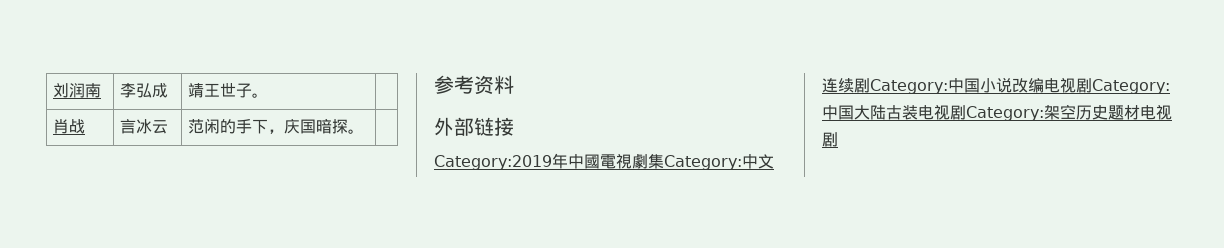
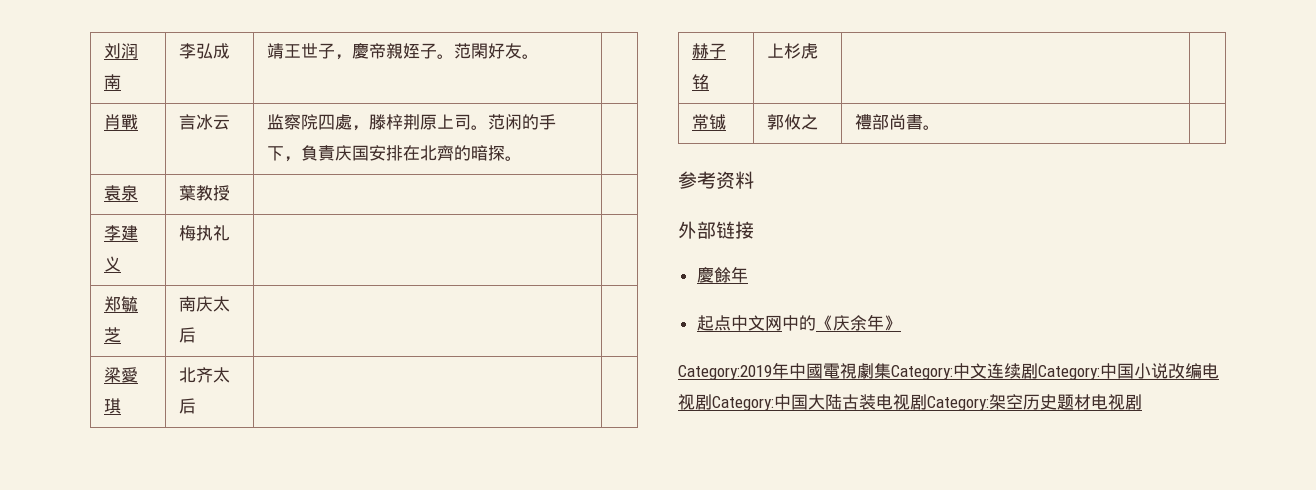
(252, 90) none -> [334,43,522,60] ，慶帝親姪子。范閑好友
[68,119,85,134] 战 -> [120,114,138,130] 戰
[187,118,364,134] [434,75,514,95] [434,117,514,136] 范闲的手下，庆国暗探。 | // 参考资料 // 外部链接 -> [266,114,556,131] [266,145,522,162] [103,185,138,201] [178,185,230,201] [103,225,138,241] [103,256,121,272] [178,225,230,241] [103,296,138,312] [103,327,121,343] [178,296,230,312] [178,327,196,343] [103,367,138,383] [103,398,121,414] [178,367,230,383] [178,398,196,414] [691,43,726,59] [691,74,709,90] [766,43,818,59] [691,114,726,130] [766,114,818,130] [854,114,940,130] [678,171,754,189] [678,221,754,239] [696,266,748,283] [696,314,901,331] 监察院四處，滕梓荆原上司。范闲的手下，負責庆国安排在北齊的暗探。 | // 袁泉 | 葉教授 | | // 李建义 | 梅执礼 | | // 郑毓芝 | 南庆太后 | | // 梁愛琪 | 北齐太后 | | // 赫子铭 | 上杉虎 | | // 常铖 | 郭攸之 | 禮部尚書。 | // 参考资料 // 外部链接 // 慶餘年 // 起点中文网中的《庆余年》

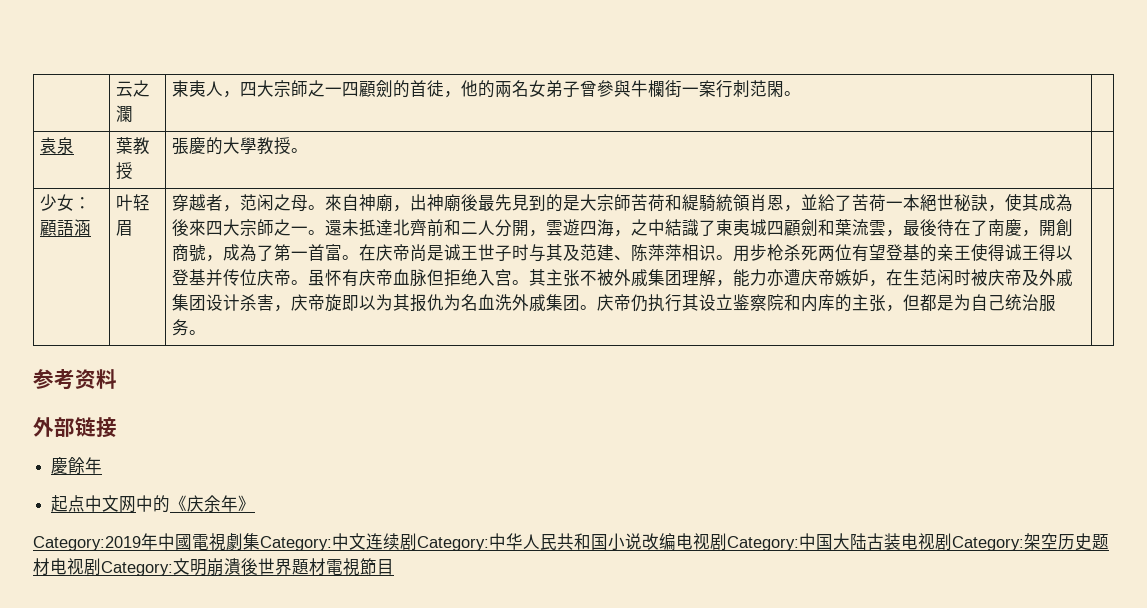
[103,43,138,59] [103,74,121,90] [178,43,230,59] [266,43,539,60] [103,114,138,130] [178,114,230,130] [266,114,556,131] [266,145,522,162] [103,185,138,201] [178,185,230,201] [103,225,138,241] [103,256,121,272] [178,225,230,241] [103,296,138,312] [103,327,121,343] [178,296,230,312] [178,327,196,343] [103,367,138,383] [103,398,121,414] [178,367,230,383] [178,398,196,414] [691,43,726,59] [691,74,709,90] [766,43,818,59] [691,114,726,130] [766,114,818,130] [854,114,923,130] 刘润南 | 李弘成 | 靖王世子，慶帝親姪子。范閑好友。 | // 肖戰 | 言冰云 | 监察院四處，滕梓荆原上司。范闲的手下，負責庆国安排在北齊的暗探。 | // 袁泉 | 葉教授 | | // 李建义 | 梅执礼 | | // 郑毓芝 | 南庆太后 | | // 梁愛琪 | 北齐太后 | | // 赫子铭 | 上杉虎 | | // 常铖 | 郭攸之 | 禮部尚書 -> [115,80,150,97] [115,105,133,122] [171,80,801,98] [39,137,74,154] [115,137,150,155] [115,162,133,180] [171,137,308,155] [39,194,91,211] [39,219,91,236] [115,194,150,211] [115,220,133,236] [171,194,1073,212] [171,219,1073,237] [171,244,1073,262] [171,269,1073,287] [171,294,1056,312] [171,319,189,336] | 云之瀾 | 東夷人，四大宗師之一四顧劍的首徒，他的兩名女弟子曾參與牛欄街一案行刺范閑。 | // 袁泉 | 葉教授 | 張慶的大學教授。 | // 少女：顧語涵 | 叶轻眉 | 穿越者，范闲之母。來自神廟，出神廟後最先見到的是大宗師苦荷和緹騎統領肖恩，並給了苦荷一本絕世秘訣，使其成為後來四大宗師之一。還未抵達北齊前和二人分開，雲遊四海，之中結識了東夷城四顧劍和葉流雲，最後待在了南慶，開創商號，成為了第一首富。在庆帝尚是诚王世子时与其及范建、陈萍萍相识。用步枪杀死两位有望登基的亲王使得诚王得以登基并传位庆帝。虽怀有庆帝血脉但拒绝入宫。其主张不被外戚集团理解，能力亦遭庆帝嫉妒，在生范闲时被庆帝及外戚集团设计杀害，庆帝旋即以为其报仇为名血洗外戚集团。庆帝仍执行其设立鉴察院和内库的主张，但都是为自己统治服务
(1117, 371) none -> [506,533,591,551] 华人民共和
(1142, 402) none -> [101,558,394,576] Category:文明崩潰後世界題材電視節目

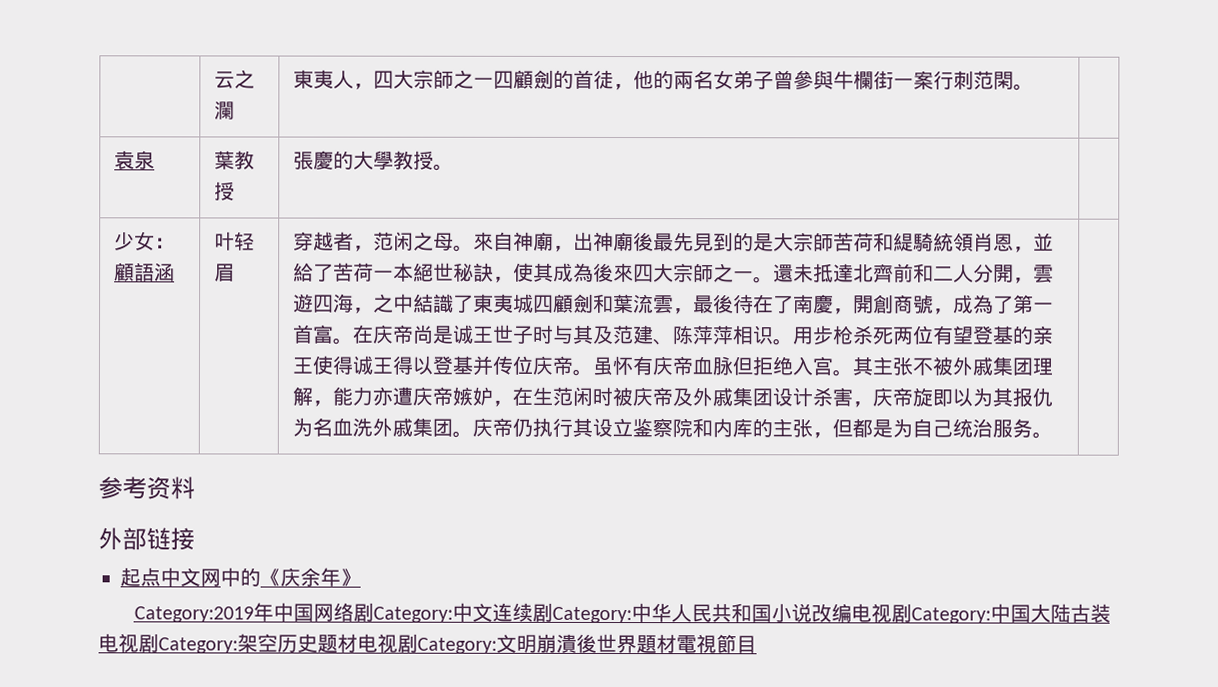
[51,457,103,474] // 慶餘年 -> (195, 539) none
[175,533,260,551] 國電視劇集 -> [292,602,374,622] 国网络剧

